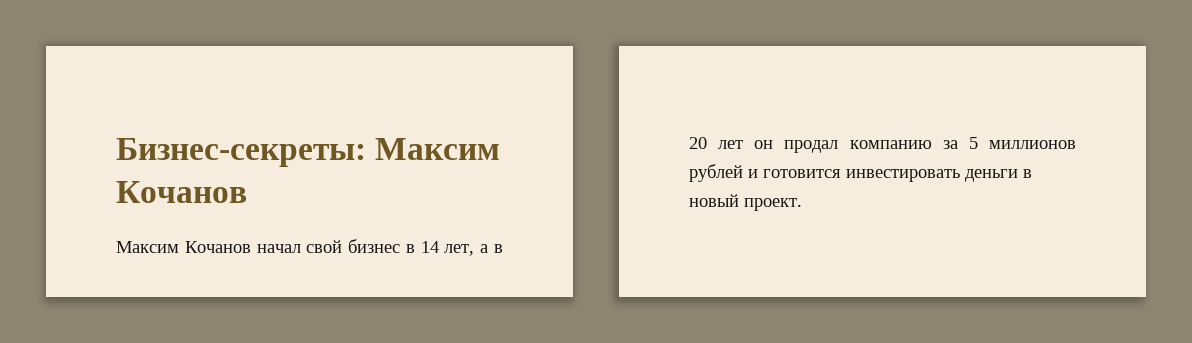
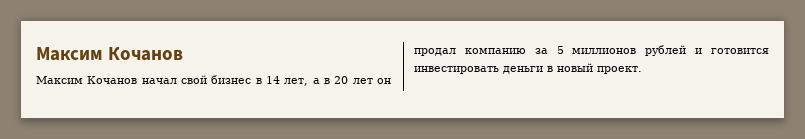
[116,138,366,167] Бизнес-секреты: -> (36, 54) none

